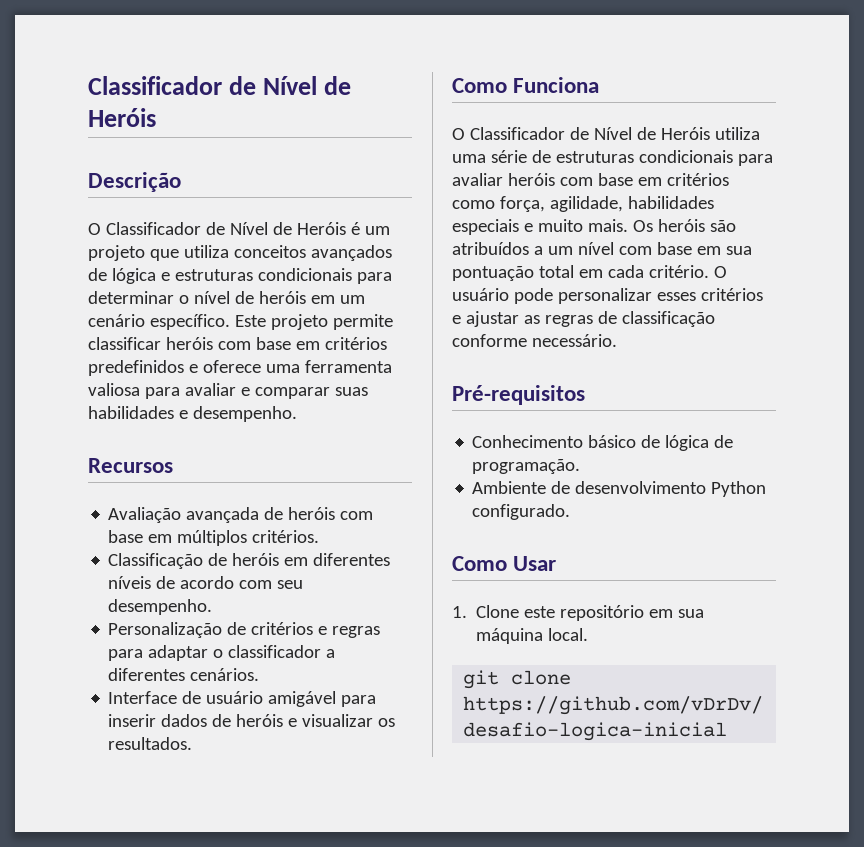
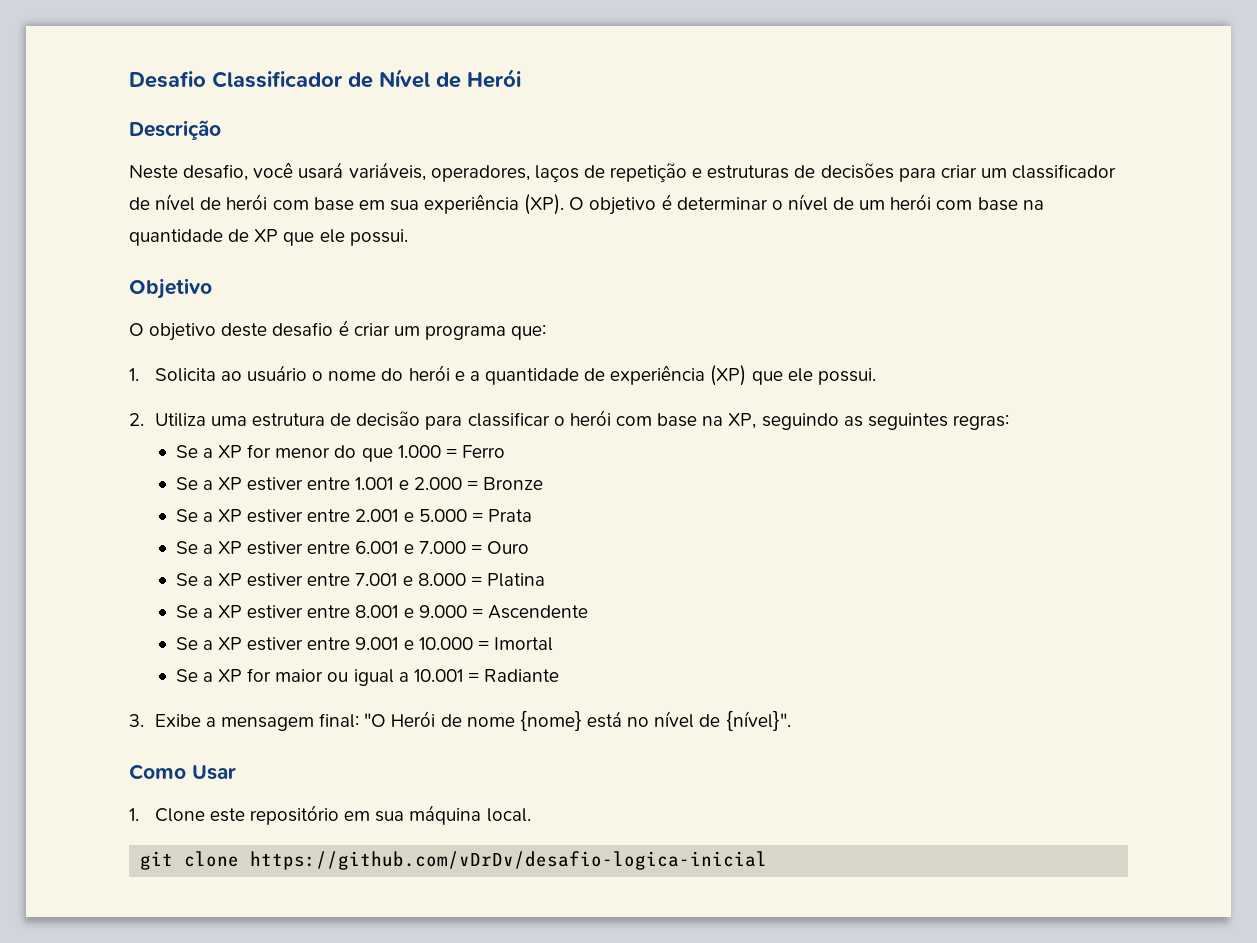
[88,76,352,95] [88,108,156,127] Classificador de Nível de Heróis -> [129,69,521,88] Desafio Classificador de Nível de Herói
[88,222,390,235] [88,245,392,261] [88,268,392,284] [88,291,365,304] [88,314,393,330] [88,337,387,350] [88,360,392,376] [88,383,368,399] [88,406,297,422] [88,458,173,473] [108,507,374,523] [108,530,320,546] [108,553,391,569] [108,576,304,589] [108,599,213,615] [108,622,381,638] [108,645,336,661] [108,668,260,681] [108,691,377,707] [108,714,396,727] [108,737,193,750] [452,77,600,93] [452,127,760,140] [452,150,773,166] [452,173,729,186] [452,196,714,212] [452,219,736,235] [452,242,752,255] [452,265,727,281] [452,288,763,304] [452,311,715,327] [452,334,617,347] [452,385,585,405] [472,435,734,451] [472,459,581,474] [472,481,767,497] [472,504,571,520] O Classificador de Nível de Heróis é um projeto que utiliza conceitos avançados de lógica e estruturas condicionais para determinar o nível de heróis em um cenário específico. Este projeto permite classificar heróis com base em critérios predefinidos e oferece uma ferramenta valiosa para avaliar e comparar suas habilidades e desempenho. // Recursos // Avaliação avançada de heróis com base em múltiplos critérios. // Classificação de heróis em diferentes níveis de acordo com seu desempenho. // Personalização de critérios e regras para adaptar o classificador a diferentes cenários. // Interface de usuário amigável para inserir dados de heróis e visualizar os resultados. // Como Funciona // O Classificador de Nível de Heróis utiliza uma série de estruturas condicionais para avaliar heróis com base em critérios como força, agilidade, habilidades especiais e muito mais. Os heróis são atribuídos a um nível com base em sua pontuação total em cada critério. O usuário pode personalizar esses critérios e ajustar as regras de classificação conforme necessário. // Pré-requisitos // Conhecimento básico de lógica de programação. // Ambiente de desenvolvimento Python configurado. -> [129,162,1117,182] [129,194,1044,215] [129,229,408,246] [129,278,212,299] [129,320,547,341] [129,365,876,386] [129,410,1009,430] [175,444,505,462] [175,477,543,491] [175,509,532,523] [175,541,529,555] [175,573,545,587] [175,605,588,619] [175,637,553,651] [175,668,560,686] [129,711,791,731] Neste desafio, você usará variáveis, operadores, laços de repetição e estruturas de decisões para criar um classificador de nível de herói com base em sua experiência (XP). O objetivo é determinar o nível de um herói com base na quantidade de XP que ele possui. // Objetivo // O objetivo deste desafio é criar um programa que: // 1. Solicita ao usuário o nome do herói e a quantidade de experiência (XP) que ele possui. // 2. Utiliza uma estrutura de decisão para classificar o herói com base na XP, seguindo as seguintes regras: // Se a XP for menor do que 1.000 = Ferro // Se a XP estiver entre 1.001 e 2.000 = Bronze // Se a XP estiver entre 2.001 e 5.000 = Prata // Se a XP estiver entre 6.001 e 7.000 = Ouro // Se a XP estiver entre 7.001 e 8.000 = Platina // Se a XP estiver entre 8.001 e 9.000 = Ascendente // Se a XP estiver entre 9.001 e 10.000 = Imortal // Se a XP for maior ou igual a 10.001 = Radiante // 3. Exibe a mensagem final: "O Herói de nome {nome} está no nível de {nível}".

